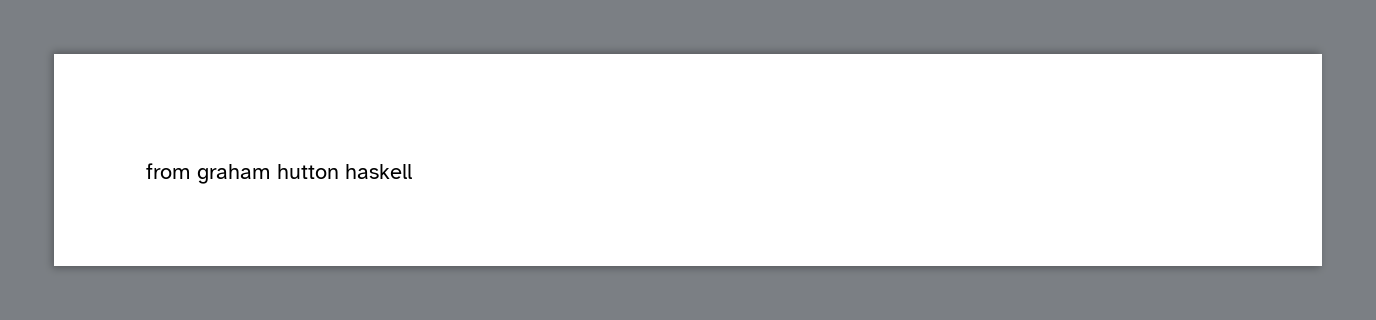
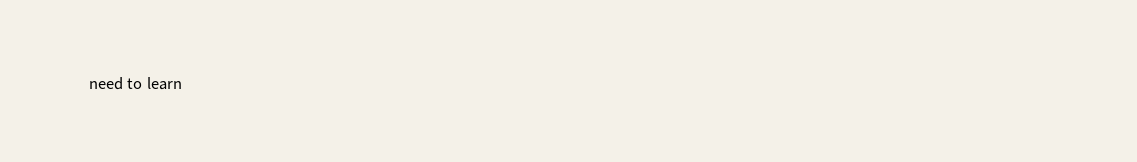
[146,163,412,184] from graham hutton haskell -> [89,77,182,90] need to learn

